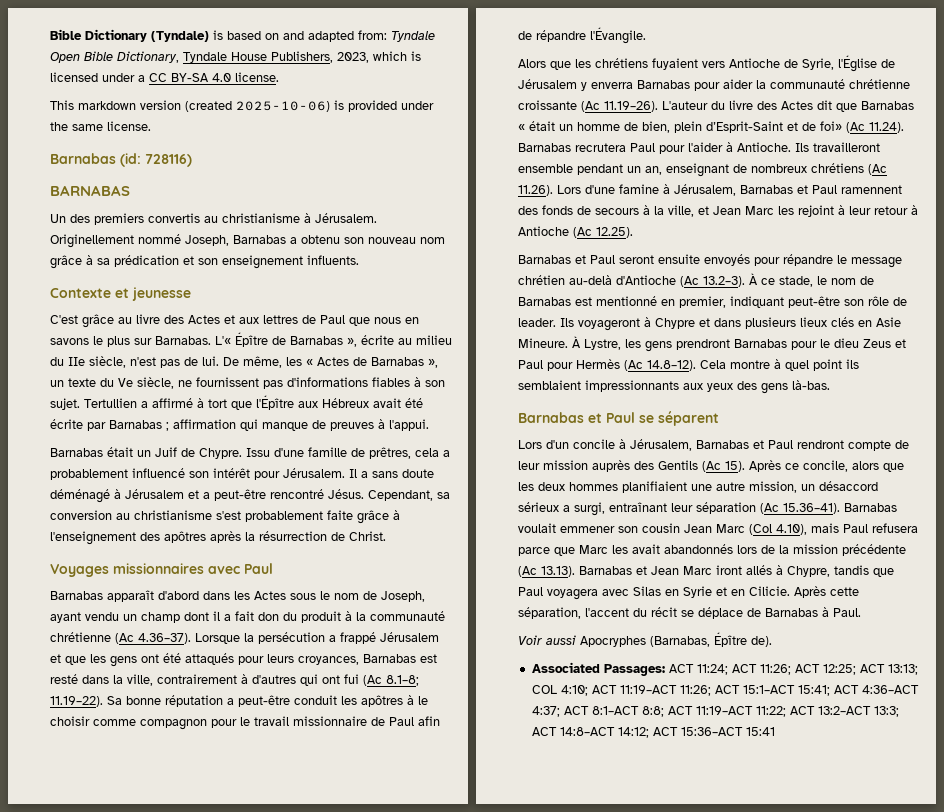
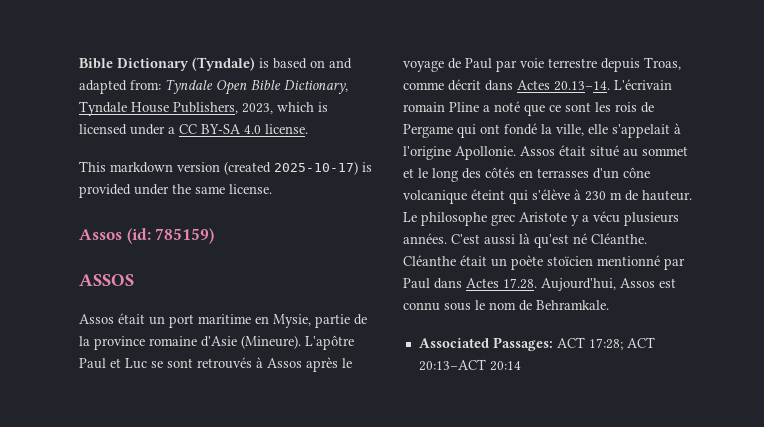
[236,101,330,112] 2025-10-06) -> [274,161,358,175] 2025-10-17)
[50,153,192,167] [50,185,130,196] [50,213,377,225] [50,234,445,248] [50,255,359,269] [50,287,191,301] [50,314,419,328] [50,332,452,347] [50,356,438,368] [50,377,445,389] [50,395,423,410] [50,419,429,431] [50,447,450,459] [50,468,434,480] [50,489,450,503] [50,510,400,524] [50,531,386,545] [50,563,273,577] [50,590,425,602] [50,611,445,623] [50,632,439,644] [50,653,437,667] [50,674,419,686] [50,695,428,707] [50,716,440,730] [518,27,646,44] [518,55,895,72] [518,79,910,91] [518,100,914,112] [518,121,904,133] [518,142,880,154] [518,163,887,177] [518,184,902,196] [518,205,918,217] [518,226,633,238] [518,254,902,268] [518,273,874,287] [518,296,907,308] [518,317,901,331] [518,336,906,352] [518,359,859,371] [518,380,830,394] [518,411,719,426] [518,439,909,451] [518,460,904,472] [518,481,878,493] [518,502,897,516] [518,523,918,535] [518,544,906,556] [518,565,894,577] [518,586,859,600] [518,607,861,619] [518,632,772,647] [531,662,918,676] [531,685,919,696] [531,706,899,717] [531,727,775,738] Barnabas (id: 728116) // BARNABAS // Un des premiers convertis au christianisme à Jérusalem. Originellement nommé Joseph, Barnabas a obtenu son nouveau nom grâce à sa prédication et son enseignement influents. // Contexte et jeunesse // C'est grâce au livre des Actes et aux lettres de Paul que nous en savons le plus sur Barnabas. L'« Épître de Barnabas », écrite au milieu du IIe siècle, n'est pas de lui. De même, les « Actes de Barnabas », un texte du Ve siècle, ne fournissent pas d'informations fiables à son sujet. Tertullien a affirmé à tort que l'Épître aux Hébreux avait été écrite par Barnabas ; affirmation qui manque de preuves à l'appui. // Barnabas était un Juif de Chypre. Issu d'une famille de prêtres, cela a probablement influencé son intérêt pour Jérusalem. Il a sans doute déménagé à Jérusalem et a peut-être rencontré Jésus. Cependant, sa conversion au christianisme s'est probablement faite grâce à l'enseignement des apôtres après la résurrection de Christ. // Voyages missionnaires avec Paul // Barnabas apparaît d'abord dans les Actes sous le nom de Joseph, ayant vendu un champ dont il a fait don du produit à la communauté chrétienne (Ac 4.36–37). Lorsque la persécution a frappé Jérusalem et que les gens ont été attaqués pour leurs croyances, Barnabas est resté dans la ville, contrairement à d'autres qui ont fui (Ac 8.1–8; 11.19–22). Sa bonne réputation a peut-être conduit les apôtres à le choisir comme compagnon pour le travail missionnaire de Paul afin de répandre l'Évangile. // Alors que les chrétiens fuyaient vers Antioche de Syrie, l'Église de Jérusalem y enverra Barnabas pour aider la communauté chrétienne croissante (Ac 11.19–26). L'auteur du livre des Actes dit que Barnabas « était un homme de bien, plein d’Esprit-Saint et de foi» (Ac 11.24). Barnabas recrutera Paul pour l'aider à Antioche. Ils travailleront ensemble pendant un an, enseignant de nombreux chrétiens (Ac 11.26). Lors d'une famine à Jérusalem, Barnabas et Paul ramennent des fonds de secours à la ville, et Jean Marc les rejoint à leur retour à Antioche (Ac 12.25). // Barnabas et Paul seront ensuite envoyés pour répandre le message chrétien au-delà d'Antioche (Ac 13.2–3). À ce stade, le nom de Barnabas est mentionné en premier, indiquant peut-être son rôle de leader. Ils voyageront à Chypre et dans plusieurs lieux clés en Asie Mineure. À Lystre, les gens prendront Barnabas pour le dieu Zeus et Paul pour Hermès (Ac 14.8–12). Cela montre à quel point ils semblaient impressionnants aux yeux des gens là-bas. // Barnabas et Paul se séparent // Lors d'un concile à Jérusalem, Barnabas et Paul rendront compte de leur mission auprès des Gentils (Ac 15). Après ce concile, alors que les deux hommes planifiaient une autre mission, un désaccord sérieux a surgi, entraînant leur séparation (Ac 15.36–41). Barnabas voulait emmener son cousin Jean Marc (Col 4.10), mais Paul refusera parce que Marc les avait abandonnés lors de la mission précédente (Ac 13.13). Barnabas et Jean Marc iront allés à Chypre, tandis que Paul voyagera avec Silas en Syrie et en Cilicie. Après cette séparation, l'accent du récit se déplace de Barnabas à Paul. // Voir aussi Apocryphes (Barnabas, Épître de). // Associated Passages: ACT 11:24; ACT 11:26; ACT 12:25; ACT 13:13; COL 4:10; ACT 11:19–ACT 11:26; ACT 15:1–ACT 15:41; ACT 4:36–ACT 4:37; ACT 8:1–ACT 8:8; ACT 11:19–ACT 11:22; ACT 13:2–ACT 13:3; ACT 14:8–ACT 14:12; ACT 15:36–ACT 15:41 -> [79,228,215,244] [79,274,134,286] [79,313,367,328] [79,335,354,350] [79,357,352,372] [403,57,681,72] [403,79,672,91] [403,101,654,116] [403,123,681,138] [403,145,688,160] [403,167,650,182] [403,189,692,204] [403,211,679,226] [403,233,647,248] [403,255,685,270] [403,278,676,291] [403,300,609,311] [418,337,655,351] [418,359,521,371] Assos (id: 785159) // ASSOS // Assos était un port maritime en Mysie, partie de la province romaine d'Asie (Mineure). L'apôtre Paul et Luc se sont retrouvés à Assos après le voyage de Paul par voie terrestre depuis Troas, comme décrit dans Actes 20.13–14. L'écrivain romain Pline a noté que ce sont les rois de Pergame qui ont fondé la ville, elle s'appelait à l'origine Apollonie. Assos était situé au sommet et le long des côtés en terrasses d'un cône volcanique éteint qui s'élève à 230 m de hauteur. Le philosophe grec Aristote y a vécu plusieurs années. C'est aussi là qu'est né Cléanthe. Cléanthe était un poète stoïcien mentionné par Paul dans Actes 17.28. Aujourd'hui, Assos est connu sous le nom de Behramkale. // Associated Passages: ACT 17:28; ACT 20:13–ACT 20:14

